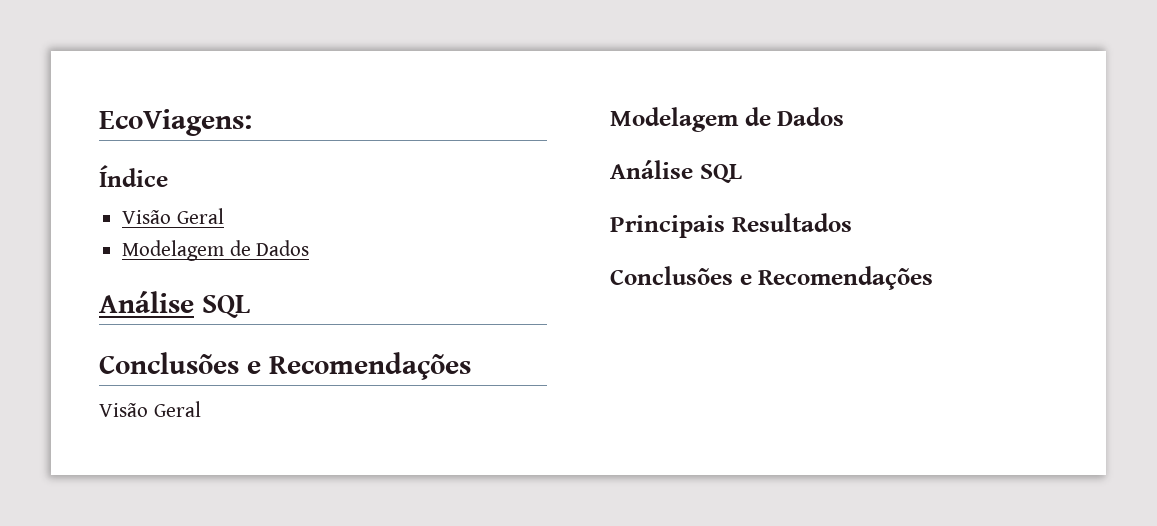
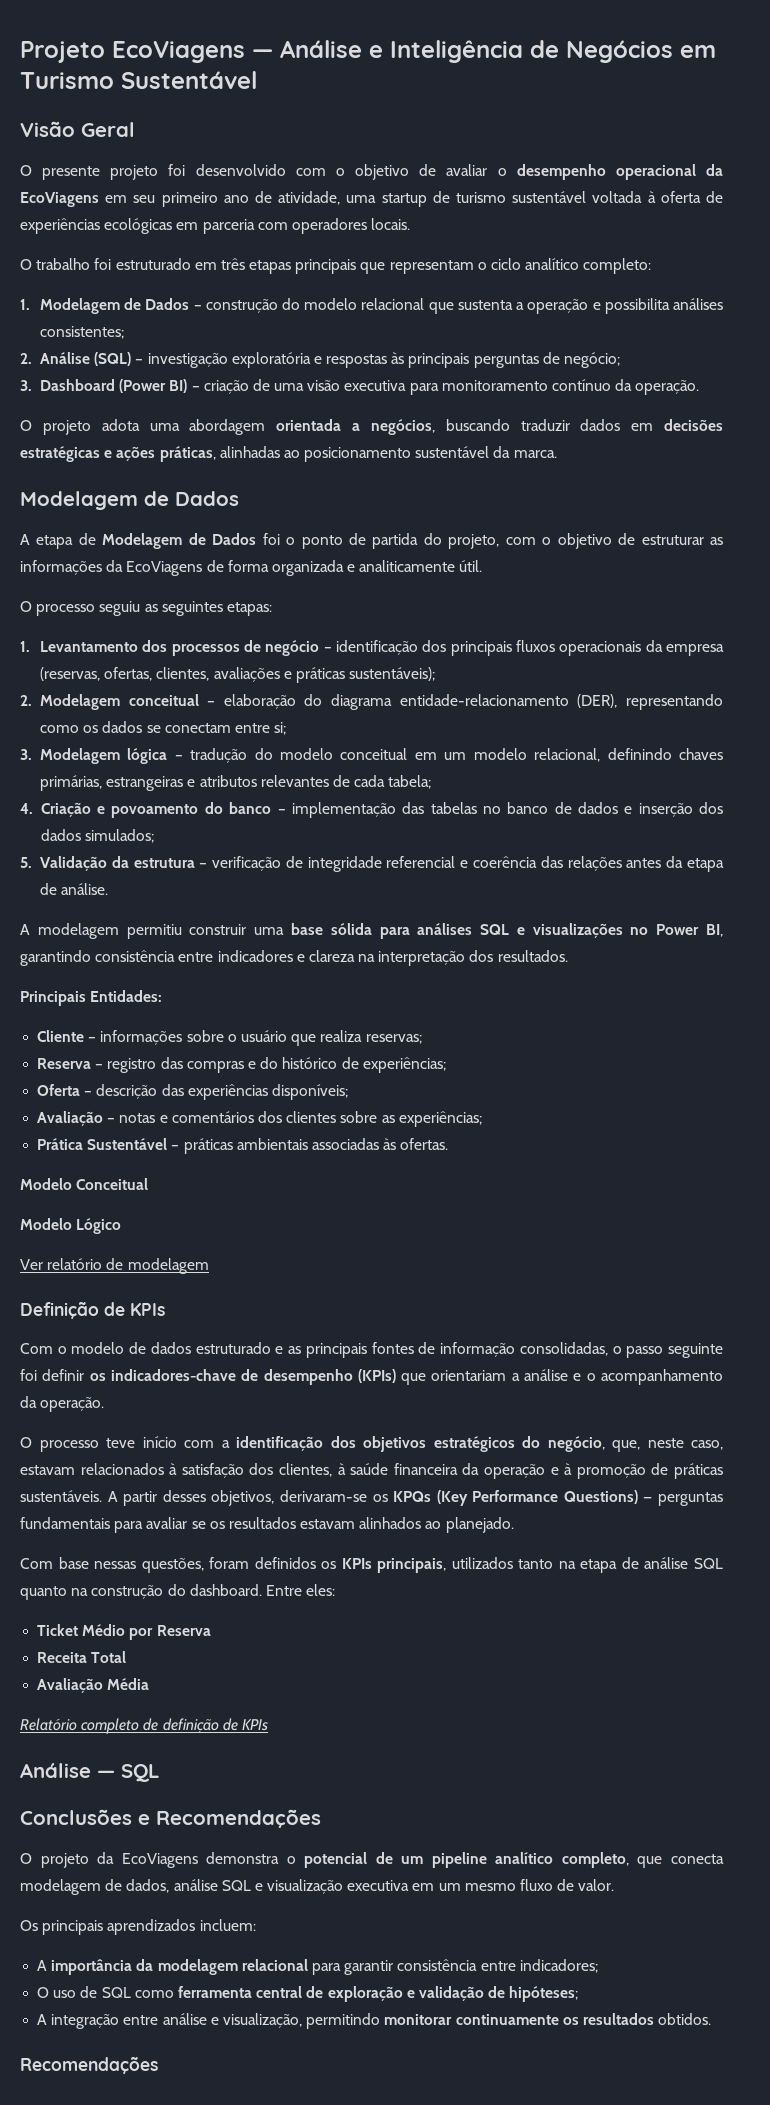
[99,109,252,136] [99,165,168,187] [122,208,224,224] [122,240,310,261] [99,291,194,313] EcoViagens: // Índice // Visão Geral // Modelagem de Dados // Análise -> [20,40,716,63] [20,71,257,89] [20,121,135,137] [20,164,723,180] [20,191,724,207] [20,218,411,234] [20,258,652,274] [20,298,724,314] [39,326,124,339] [20,352,621,368] [20,379,700,395] [20,419,724,435] [20,446,557,462] [20,491,239,510] [20,533,724,549] [20,560,483,576] [20,601,272,616] [20,640,725,656] [39,667,436,683] [20,694,723,710] [39,721,287,735] [20,748,723,764] [39,775,432,791] [20,802,724,818] [40,829,154,843] [20,856,724,872] [39,883,109,895] [20,923,724,939] [20,950,568,966] [20,990,163,1006] [37,1030,422,1046] [37,1057,446,1073] [37,1084,348,1100] [37,1111,482,1127] [37,1138,449,1154] [20,1178,149,1190] [20,1218,122,1234] [20,1258,209,1274] [20,1301,165,1319] [20,1342,724,1358] [20,1369,723,1385] [20,1396,105,1412] [20,1436,723,1452] [20,1463,724,1479] [20,1490,724,1506] [20,1517,514,1533] [20,1557,723,1573] [20,1584,336,1600] [37,1624,211,1640] [37,1651,127,1663] [37,1678,150,1693] [20,1718,268,1734] [20,1763,115,1778] Projeto EcoViagens — Análise e Inteligência de Negócios em Turismo Sustentável // Visão Geral // O presente projeto foi desenvolvido com o objetivo de avaliar o desempenho operacional da EcoViagens em seu primeiro ano de atividade, uma startup de turismo sustentável voltada à oferta de experiências ecológicas em parceria com operadores locais. // O trabalho foi estruturado em três etapas principais que representam o ciclo analítico completo: // 1. Modelagem de Dados – construção do modelo relacional que sustenta a operação e possibilita análises consistentes; // 2. Análise (SQL) – investigação exploratória e respostas às principais perguntas de negócio; // 3. Dashboard (Power BI) – criação de uma visão executiva para monitoramento contínuo da operação. // O projeto adota uma abordagem orientada a negócios, buscando traduzir dados em decisões estratégicas e ações práticas, alinhadas ao posicionamento sustentável da marca. // Modelagem de Dados // A etapa de Modelagem de Dados foi o ponto de partida do projeto, com o objetivo de estruturar as informações da EcoViagens de forma organizada e analiticamente útil. // O processo seguiu as seguintes etapas: // 1. Levantamento dos processos de negócio – identificação dos principais fluxos operacionais da empresa (reservas, ofertas, clientes, avaliações e práticas sustentáveis); // 2. Modelagem conceitual – elaboração do diagrama entidade-relacionamento (DER), representando como os dados se conectam entre si; // 3. Modelagem lógica – tradução do modelo conceitual em um modelo relacional, definindo chaves primárias, estrangeiras e atributos relevantes de cada tabela; // 4. Criação e povoamento do banco – implementação das tabelas no banco de dados e inserção dos dados simulados; // 5. Validação da estrutura – verificação de integridade referencial e coerência das relações antes da etapa de análise. // A modelagem permitiu construir uma base sólida para análises SQL e visualizações no Power BI, garantindo consistência entre indicadores e clareza na interpretação dos resultados. // Principais Entidades: // Cliente – informações sobre o usuário que realiza reservas; // Reserva – registro das compras e do histórico de experiências; // Oferta – descrição das experiências disponíveis; // Avaliação – notas e comentários dos clientes sobre as experiências; // Prática Sustentável – práticas ambientais associadas às ofertas. // Modelo Conceitual // Modelo Lógico // Ver relatório de modelagem // Definição de KPIs // Com o modelo de dados estruturado e as principais fontes de informação consolidadas, o passo seguinte foi definir os indicadores-chave de desempenho (KPIs) que orientariam a análise e o acompanhamento da operação. // O processo teve início com a identificação dos objetivos estratégicos do negócio, que, neste caso, estavam relacionados à satisfação dos clientes, à saúde financeira da operação e à promoção de práticas sustentáveis. A partir desses objetivos, derivaram-se os KPQs (Key Performance Questions) — perguntas fundamentais para avaliar se os resultados estavam alinhados ao planejado. // Com base nessas questões, foram definidos os KPIs principais, utilizados tanto na etapa de análise SQL quanto na construção do dashboard. Entre eles: // Ticket Médio por Reserva // Receita Total // Avaliação Média // Relatório completo de definição de KPIs // Análise —
[99,401,201,417] [610,107,845,132] [610,160,742,183] [610,213,852,238] [610,266,752,285] Visão Geral // Modelagem de Dados // Análise SQL // Principais Resultados // Conclusões e -> [20,1852,724,1868] [20,1879,615,1895] [20,1919,256,1935] [37,1959,598,1975] [37,1986,579,2002] [37,2013,712,2029] O projeto da EcoViagens demonstra o potencial de um pipeline analítico completo, que conecta modelagem de dados, análise SQL e visualização executiva em um mesmo fluxo de valor. // Os principais aprendizados incluem: // A importância da modelagem relacional para garantir consistência entre indicadores; // O uso de SQL como ferramenta central de exploração e validação de hipóteses; // A integração entre análise e visualização, permitindo monitorar continuamente os resultados obtidos. //

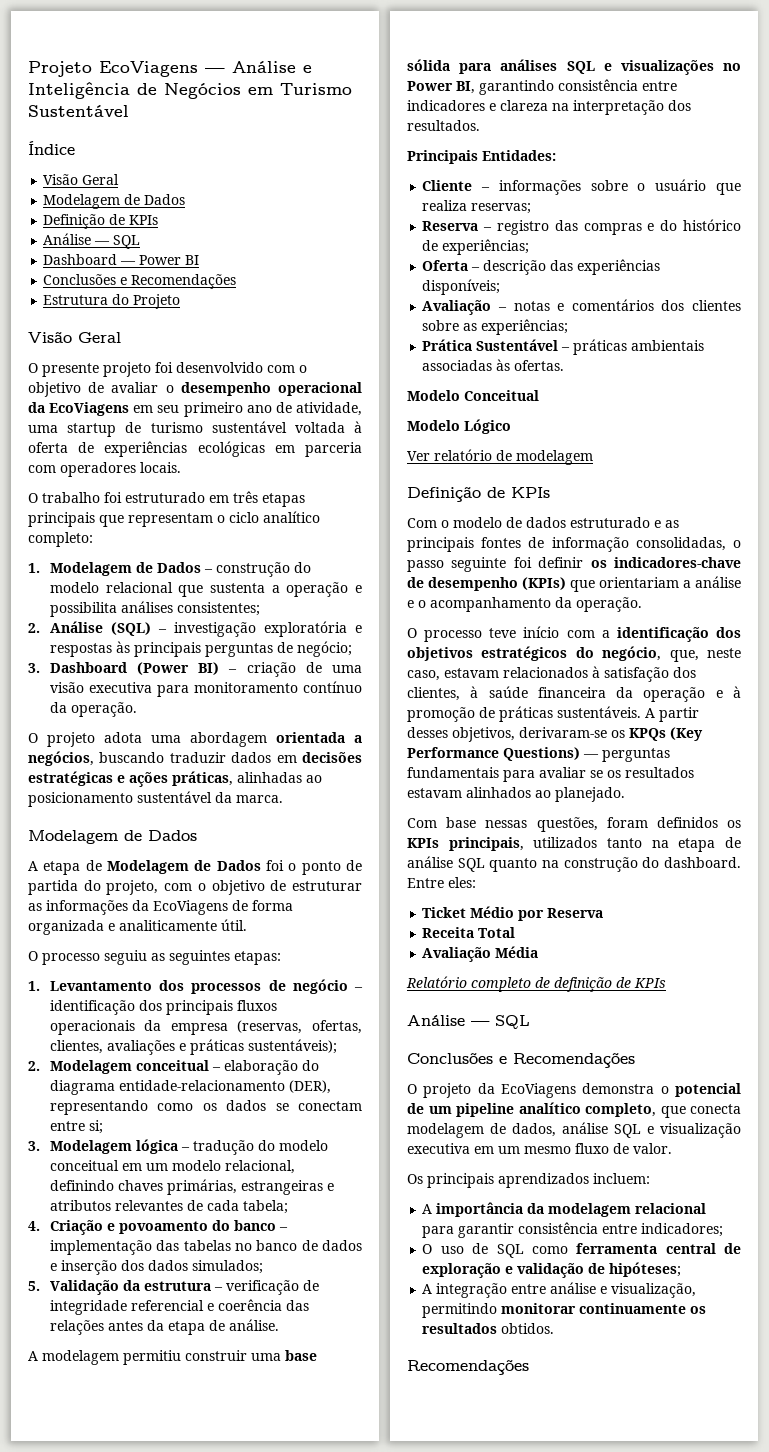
(257, 80) none -> [28,141,75,155] [43,174,120,185] [43,194,186,209] [43,214,159,229] [43,233,141,249] [43,254,200,265] [43,274,237,289] [43,294,181,309] // Índice // Visão Geral // Modelagem de Dados // Definição de KPIs // Análise — SQL // Dashboard — Power BI // Conclusões e Recomendações // Estrutura do Projeto

